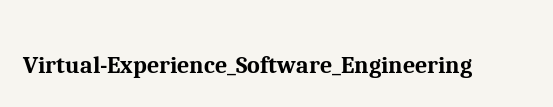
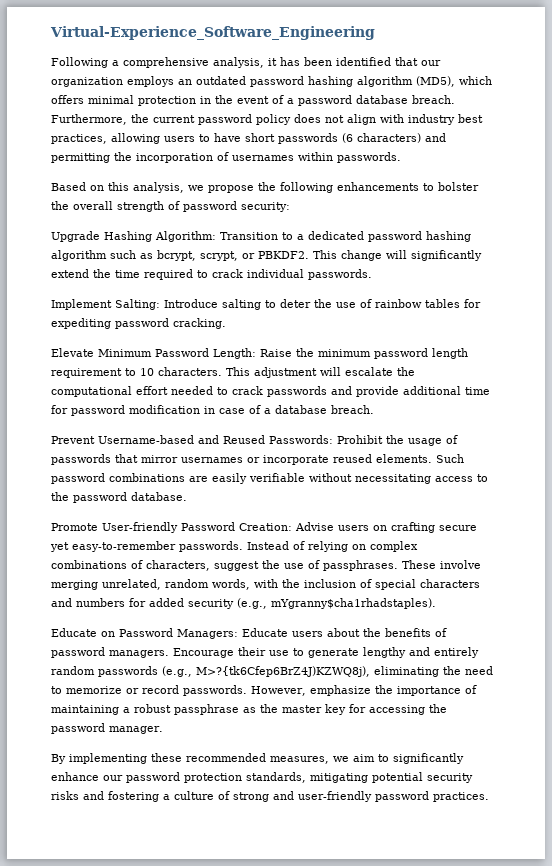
(472, 67) none -> [51,57,441,68] [51,76,492,87] [51,95,455,106] [51,114,483,125] [51,133,446,144] [51,152,401,163] [51,182,479,193] [51,201,290,212] [51,231,471,242] [51,250,482,261] [51,269,372,280] [51,299,481,310] [51,318,226,329] [51,348,468,359] [51,367,415,378] [51,386,490,397] [51,405,374,416] [51,435,458,446] [51,454,464,465] [51,473,488,484] [51,492,187,503] [51,522,477,533] [50,541,418,552] [51,560,481,571] [51,579,480,590] [51,598,436,609] [51,628,447,639] [51,647,479,658] [51,666,493,677] [51,685,477,696] [51,704,447,715] [51,723,163,734] [51,753,464,764] [51,772,473,783] [51,791,489,802] // Following a comprehensive analysis, it has been identified that our organization employs an outdated password hashing algorithm (MD5), which offers minimal protection in the event of a password database breach. Furthermore, the current password policy does not align with industry best practices, allowing users to have short passwords (6 characters) and permitting the incorporation of usernames within passwords. // Based on this analysis, we propose the following enhancements to bolster the overall strength of password security: // Upgrade Hashing Algorithm: Transition to a dedicated password hashing algorithm such as bcrypt, scrypt, or PBKDF2. This change will significantly extend the time required to crack individual passwords. // Implement Salting: Introduce salting to deter the use of rainbow tables for expediting password cracking. // Elevate Minimum Password Length: Raise the minimum password length requirement to 10 characters. This adjustment will escalate the computational effort needed to crack passwords and provide additional time for password modification in case of a database breach. // Prevent Username-based and Reused Passwords: Prohibit the usage of passwords that mirror usernames or incorporate reused elements. Such password combinations are easily verifiable without necessitating access to the password database. // Promote User-friendly Password Creation: Advise users on crafting secure yet easy-to-remember passwords. Instead of relying on complex combinations of characters, suggest the use of passphrases. These involve merging unrelated, random words, with the inclusion of special characters and numbers for added security (e.g., mYgranny$cha1rhadstaples). // Educate on Password Managers: Educate users about the benefits of password managers. Encourage their use to generate lengthy and entirely random passwords (e.g., M>?{tk6Cfep6BrZ4J)KZWQ8j), eliminating the need to memorize or record passwords. However, emphasize the importance of maintaining a robust passphrase as the master key for accessing the password manager. // By implementing these recommended measures, we aim to significantly enhance our password protection standards, mitigating potential security risks and fostering a culture of strong and user-friendly password practices.

